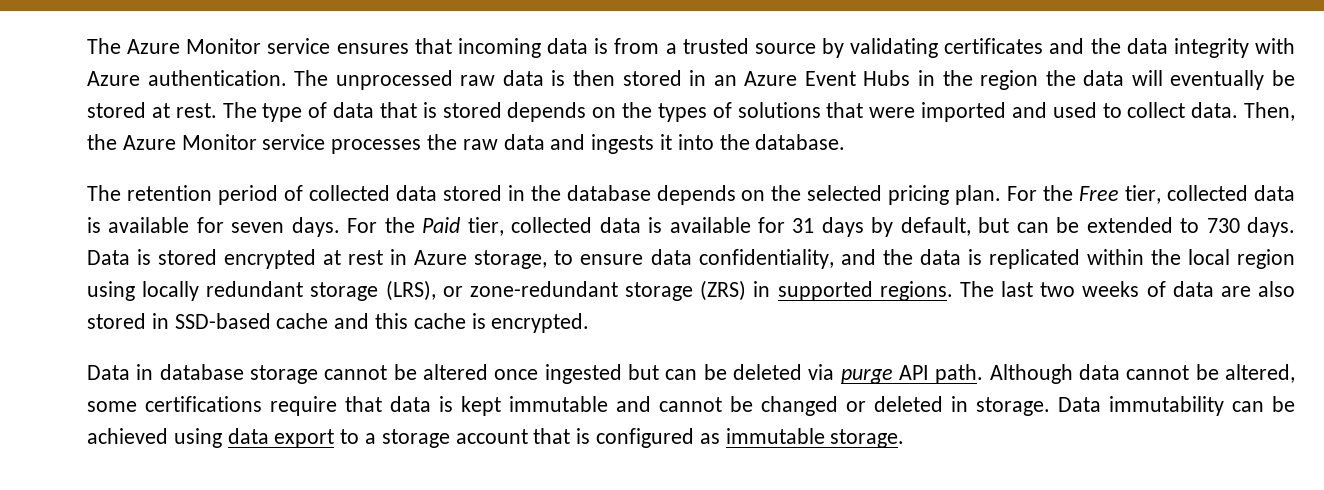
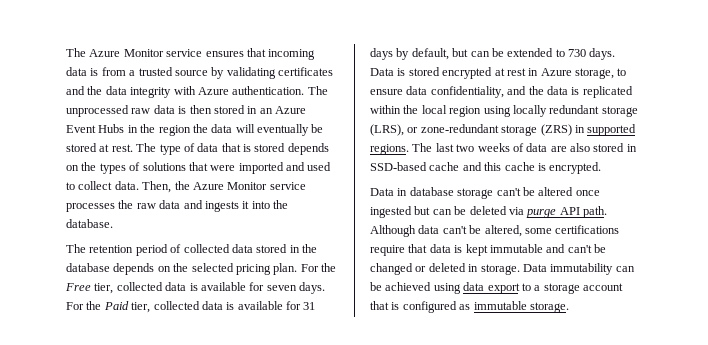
[324,365,388,380] cannot -> [496,188,521,196] can't
[1126,365,1190,380] cannot -> [442,226,467,234] can't
[659,397,722,412] cannot -> [567,245,592,253] can't

